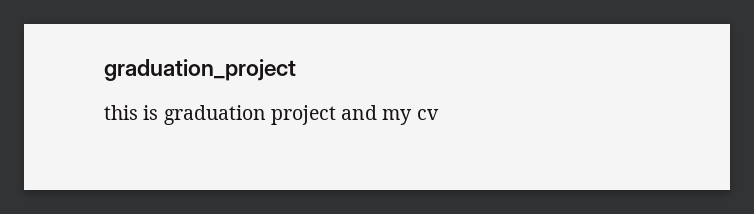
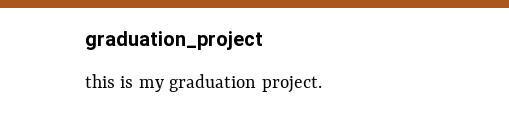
[163,105,439,125] graduation project and my cv -> [138,74,322,93] my graduation project.

